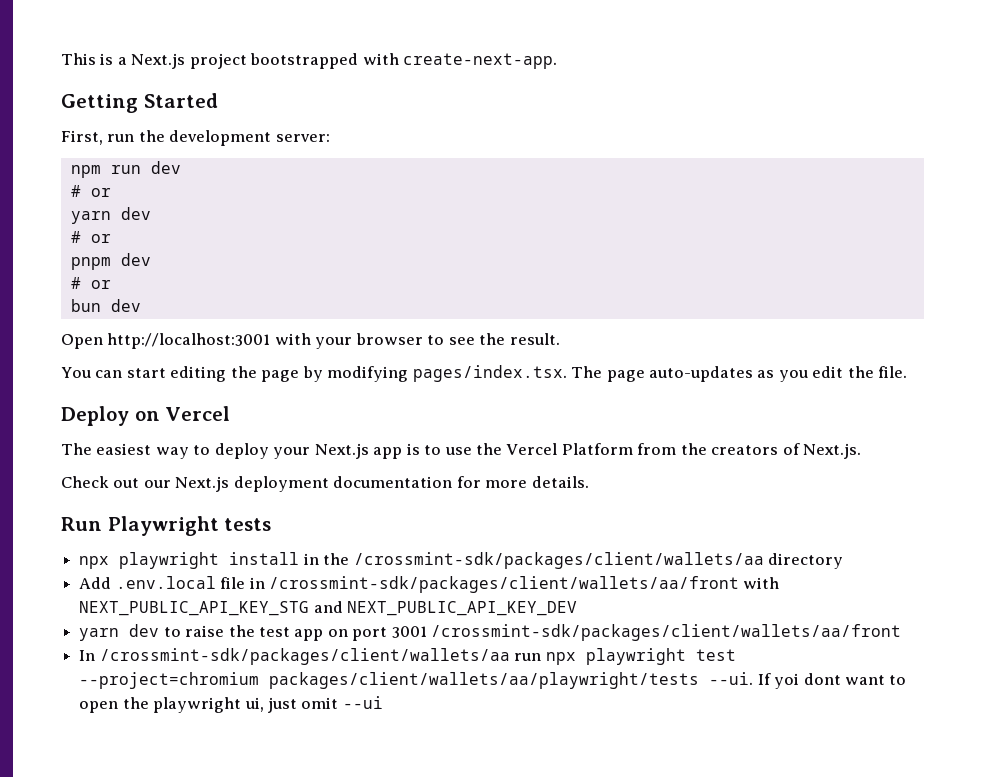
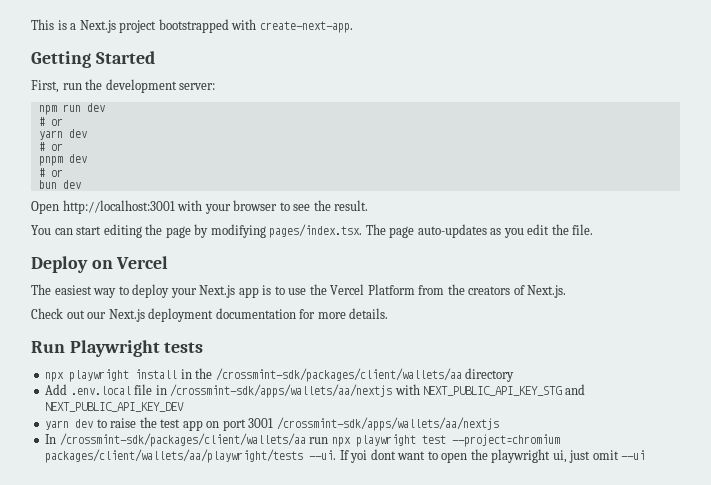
[268,576,739,593] /crossmint-sdk/packages/client/wallets/aa/front -> [170,384,393,398] /crossmint-sdk/apps/wallets/aa/nextjs
[431,624,902,641] /crossmint-sdk/packages/client/wallets/aa/front -> [276,417,499,431] /crossmint-sdk/apps/wallets/aa/nextjs

